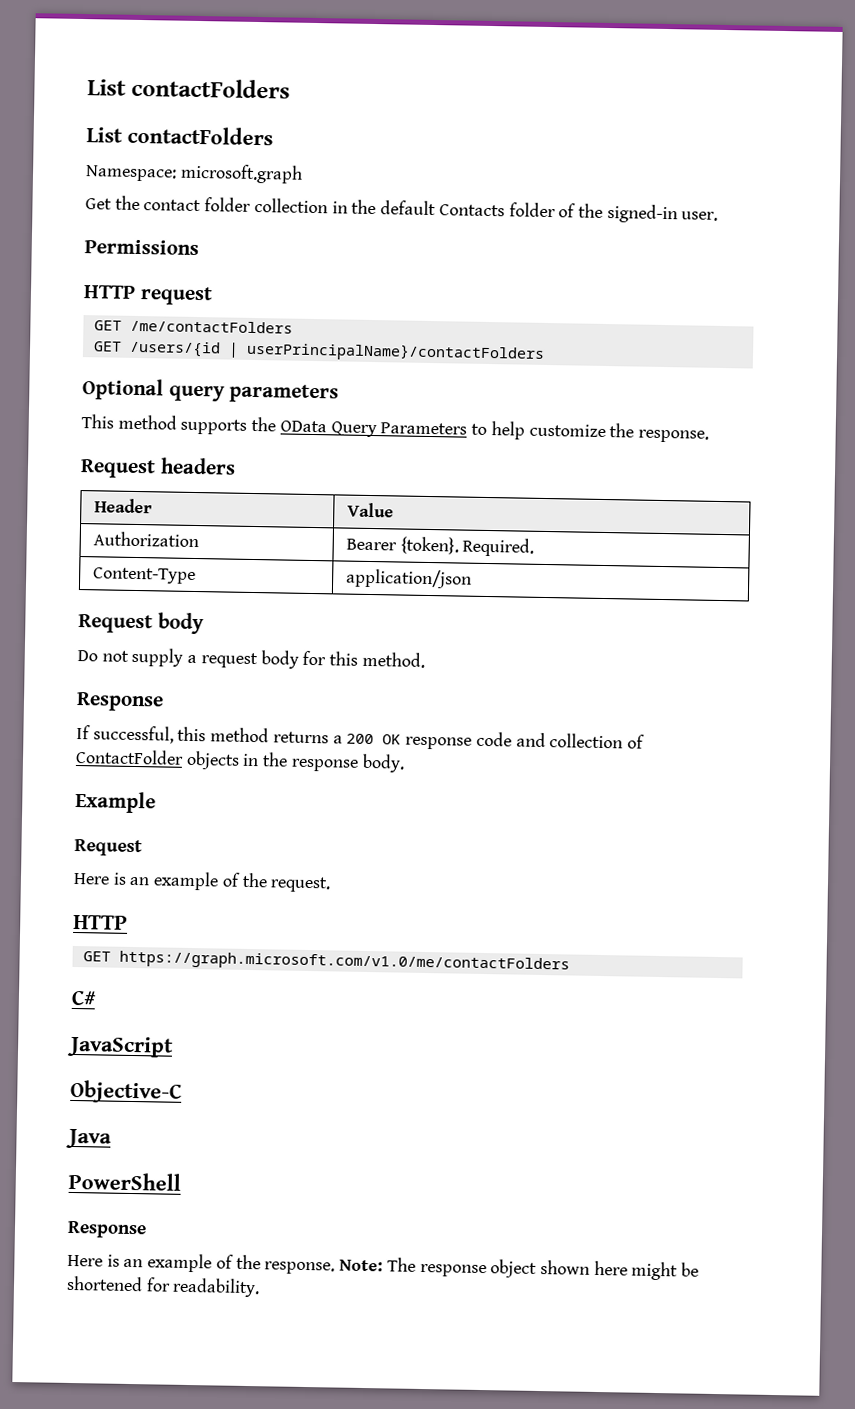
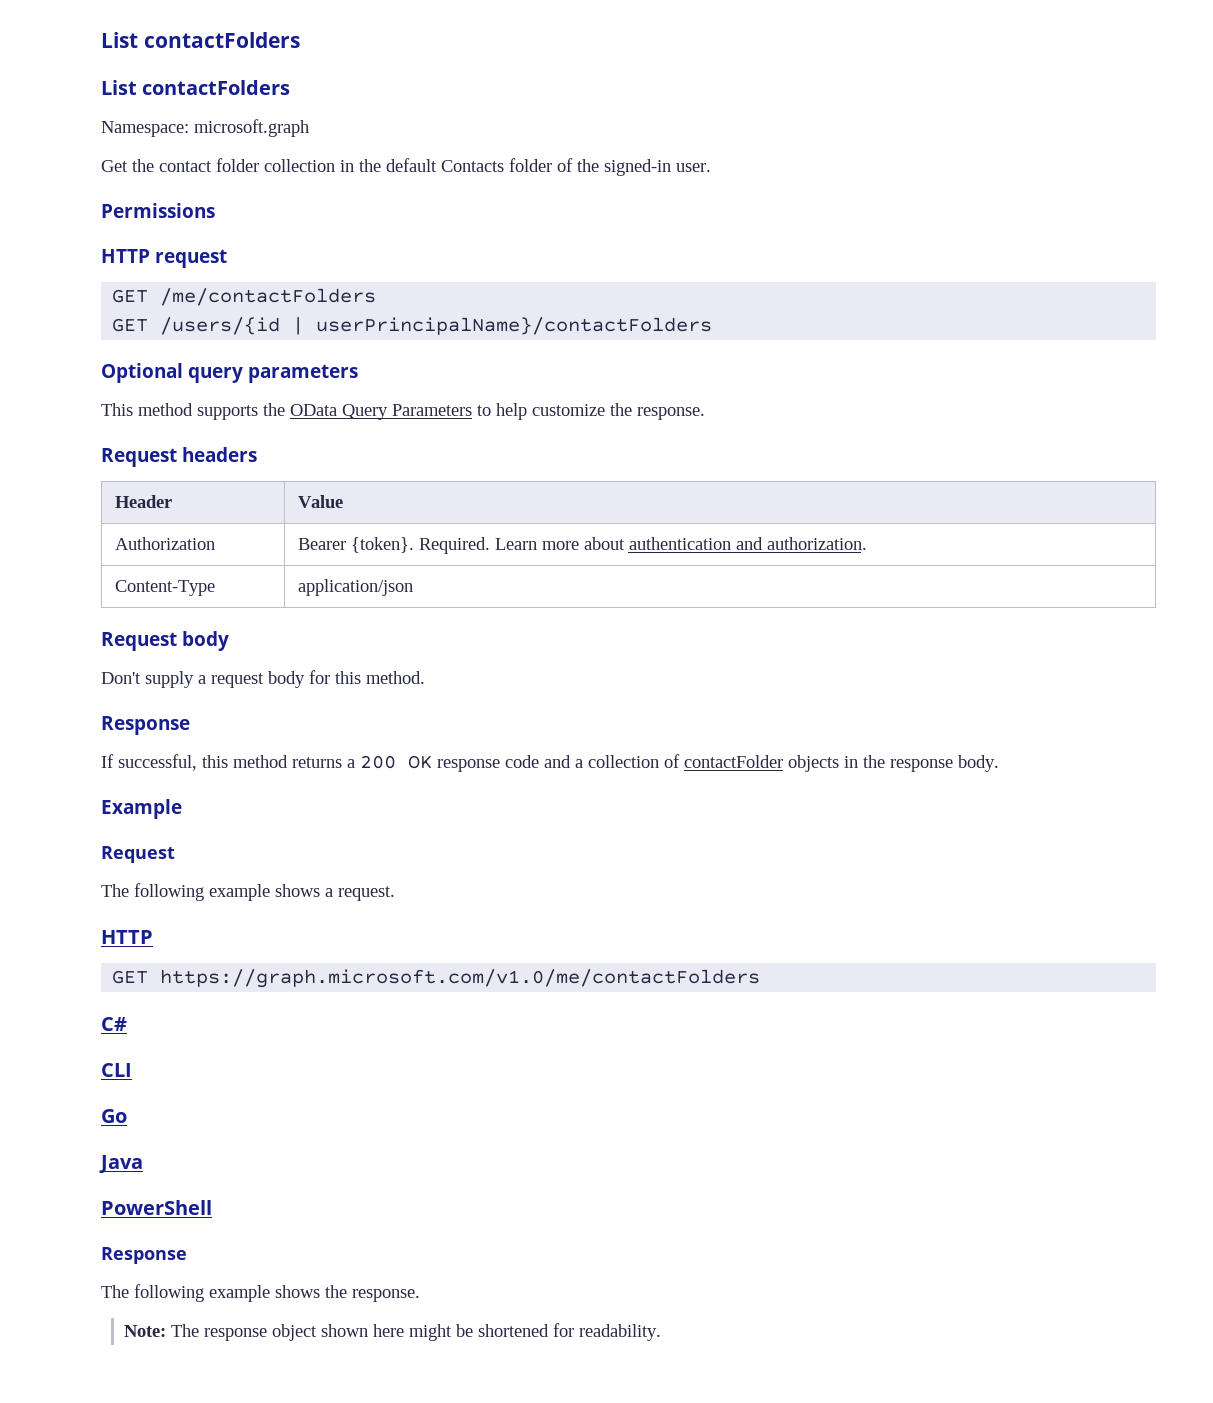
(535, 547) none -> [494,537,867,550] Learn more about authentication and authorization.
[77,650,129,662] Do not -> [101,672,141,684] Don't
(546, 740) none -> [575,759,583,768] a
[75,748,184,765] ContactFolder -> [684,755,783,768] contactFolder
[73,871,268,891] Here is an example of the -> [101,883,333,901] The following example shows a
[66,1035,174,1058] [70,1079,182,1104] JavaScript // Objective-C -> [101,1063,132,1077] [101,1109,127,1123] CLI // Go
[67,1253,336,1275] Here is an example of the response. -> [101,1284,420,1302] The following example shows the response. //

